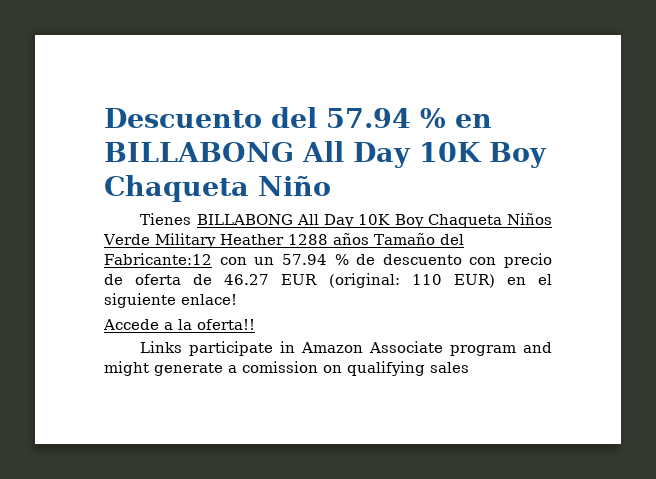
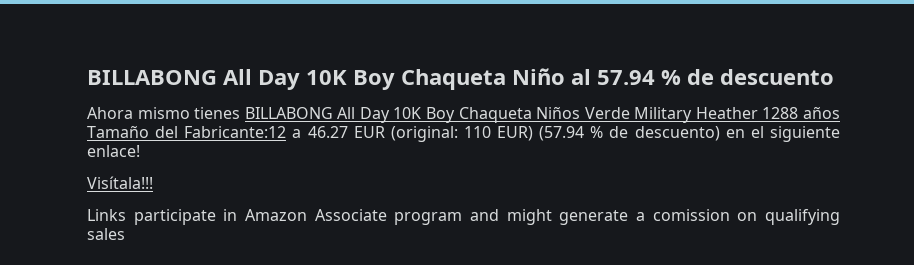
[104,107,492,128] Descuento del 57.94 % en -> (87, 77) none
[140,213,192,225] // Tienes -> [571,69,834,85] [87,107,241,119] al 57.94 % de descuento // Ahora mismo tienes
[219,253,552,268] [104,274,213,285] con un 57.94 % de descuento con precio de oferta de -> [292,129,302,138] a
(495, 281) none -> [539,126,720,141] (57.94 % de descuento)
[103,319,255,330] Accede a la oferta!! -> [87,176,153,189] Visítala!!!

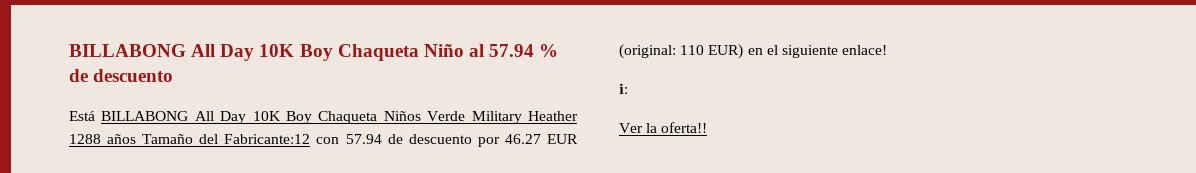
[87,107,241,119] Ahora mismo tienes -> [69,111,95,121] Está
[292,129,302,138] a -> [316,134,500,147] con 57.94 de descuento por
[539,126,720,141] (57.94 % de descuento) -> (744, 51) none
[87,176,153,189] [87,209,840,225] [87,228,125,240] Visítala!!! // Links participate in Amazon Associate program and might generate a comission on qualifying sales -> [619,83,628,94] [619,122,708,133] ℹ: // Ver la oferta!!

